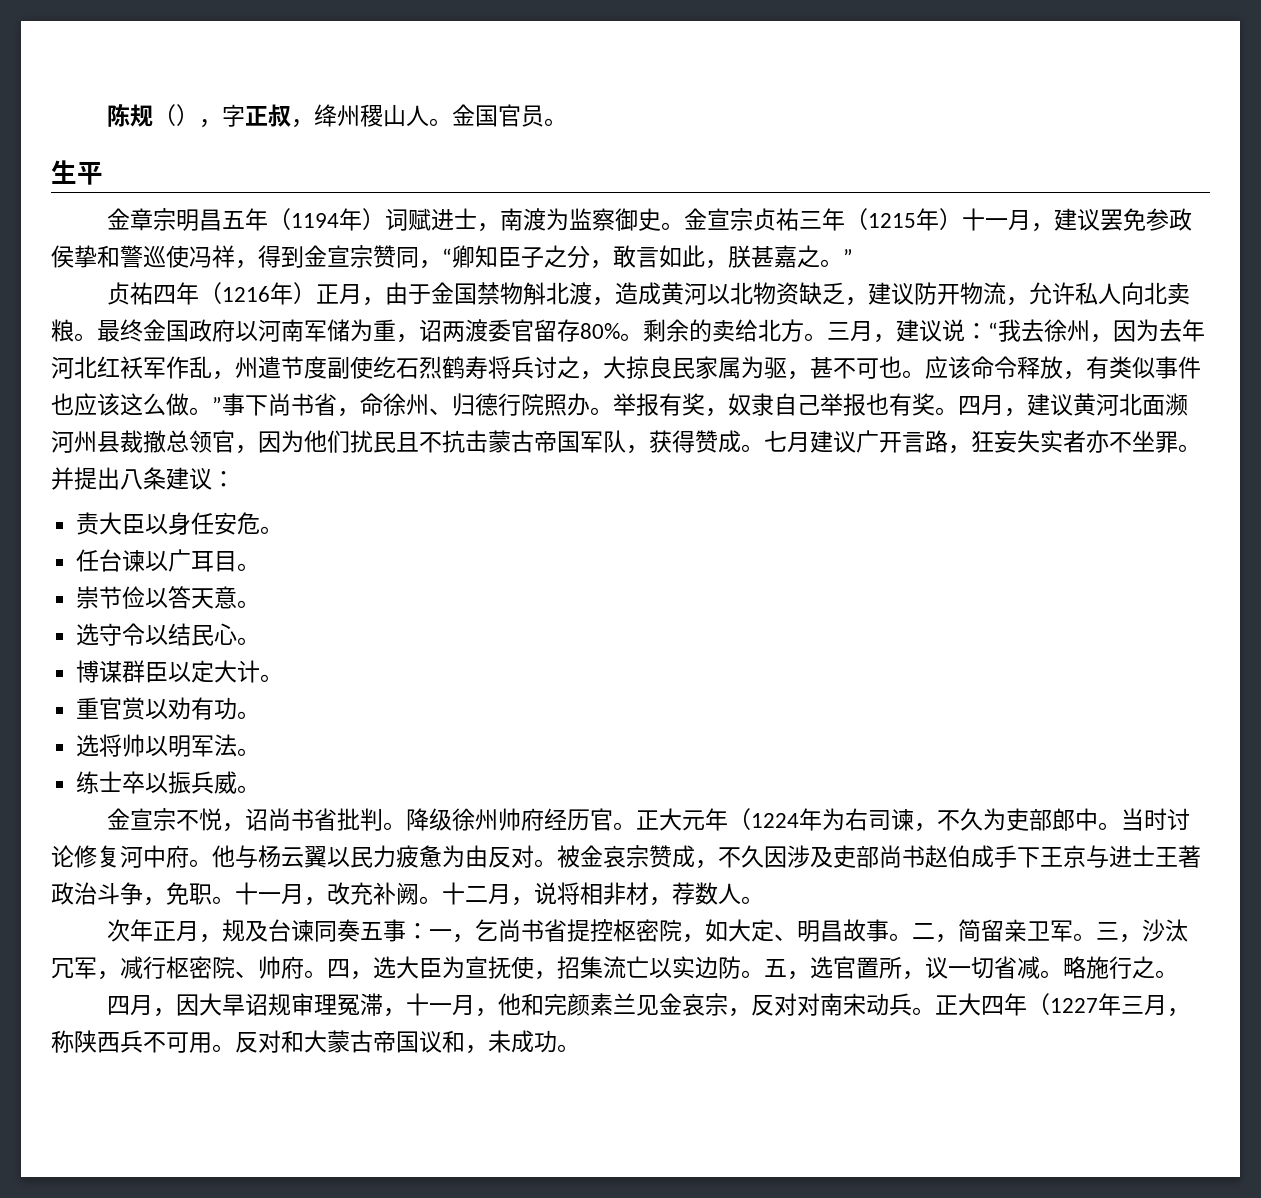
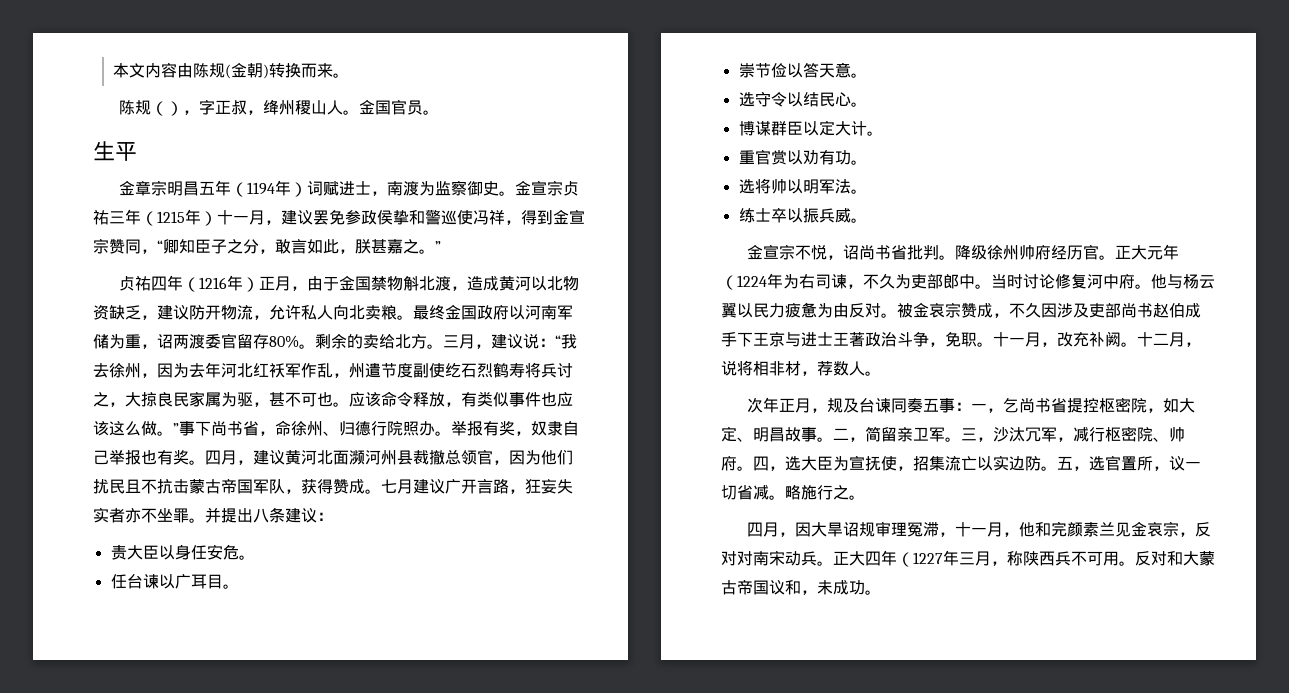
(106, 115) none -> [112,62,349,79] 本文内容由陈规(金朝)转换而来。 //

